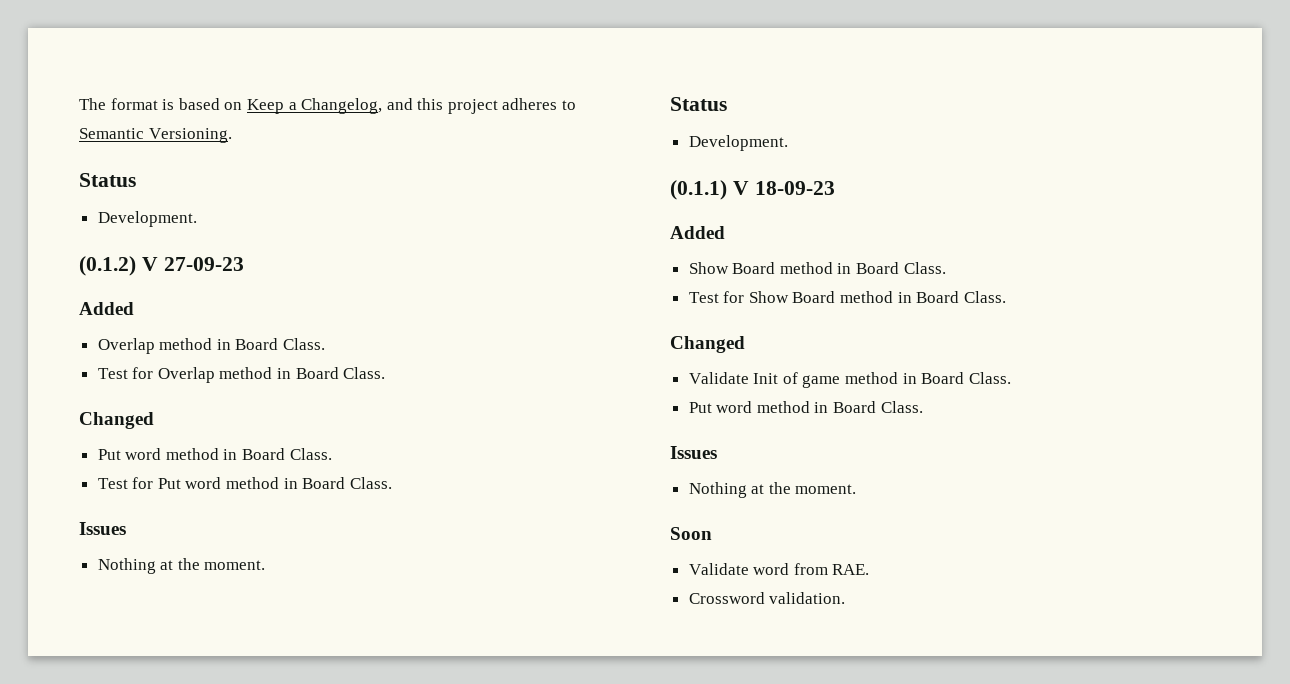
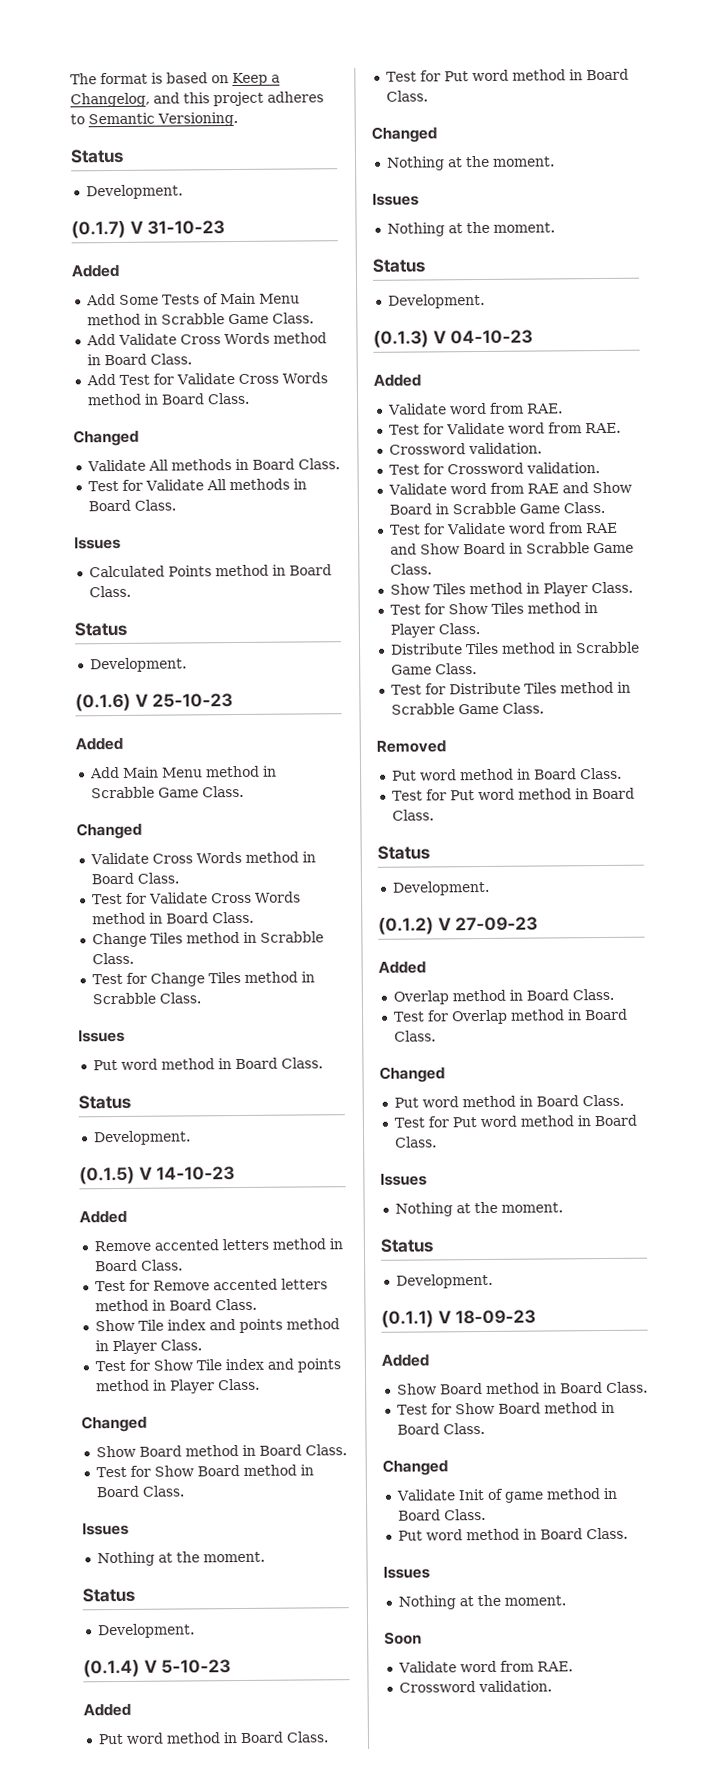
(197, 219) none -> [71,220,226,239] [71,264,119,278] [85,292,300,306] [86,312,314,326] [85,332,327,346] [86,353,192,366] [85,372,328,386] [86,392,250,406] [73,429,139,447] [86,458,340,472] [87,478,307,492] [87,499,176,512] [74,536,121,550] [88,564,332,578] [88,585,131,598] [74,621,127,637] [89,657,187,673] [75,693,234,712] [75,737,123,751] [88,765,277,779] [90,785,244,799] [76,822,142,840] [89,851,316,865] [90,872,179,885] [91,891,301,905] [91,911,254,925] [91,931,324,948] [91,952,134,965] [91,971,315,987] [91,992,201,1005] [78,1029,125,1043] [92,1057,323,1071] [78,1094,131,1110] [92,1130,191,1146] [79,1166,236,1185] [79,1210,127,1224] [93,1238,343,1252] [94,1259,183,1272] [94,1278,328,1292] [94,1298,257,1312] [94,1318,340,1334] [94,1339,202,1355] [94,1358,341,1373] [95,1378,260,1394] [81,1415,147,1433] [95,1444,347,1458] [95,1464,314,1478] [95,1485,184,1498] [82,1522,129,1536] [96,1551,265,1567] [82,1587,135,1603] [97,1623,195,1639] [83,1659,232,1678] [83,1703,131,1717] [97,1731,328,1745] [385,68,629,82] [385,90,428,102] [371,126,437,143] [385,155,555,171] [372,193,419,206] [386,221,555,237] [372,258,425,273] [387,293,485,309] [373,329,534,348] [373,374,421,387] [387,402,563,415] [388,422,621,435] [388,442,542,455] [388,462,600,475] [387,481,632,495] [388,501,605,515] [389,522,618,535] [389,542,634,555] [389,563,432,575] [389,581,633,597] [389,602,598,615] [389,623,480,638] [389,641,640,655] [390,663,477,675] [390,681,631,695] [390,702,544,715] [376,740,446,753] [391,767,622,781] [391,787,635,801] [391,809,434,821] [377,845,430,860] [391,880,490,896] // (0.1.7) V 31-10-23 // Added // Add Some Tests of Main Menu method in Scrabble Game Class. // Add Validate Cross Words method in Board Class. // Add Test for Validate Cross Words method in Board Class. // Changed // Validate All methods in Board Class. // Test for Validate All methods in Board Class. // Issues // Calculated Points method in Board Class. // Status // Development. // (0.1.6) V 25-10-23 // Added // Add Main Menu method in Scrabble Game Class. // Changed // Validate Cross Words method in Board Class. // Test for Validate Cross Words method in Board Class. // Change Tiles method in Scrabble Class. // Test for Change Tiles method in Scrabble Class. // Issues // Put word method in Board Class. // Status // Development. // (0.1.5) V 14-10-23 // Added // Remove accented letters method in Board Class. // Test for Remove accented letters method in Board Class. // Show Tile index and points method in Player Class. // Test for Show Tile index and points method in Player Class. // Changed // Show Board method in Board Class. // Test for Show Board method in Board Class. // Issues // Nothing at the moment. // Status // Development. // (0.1.4) V 5-10-23 // Added // Put word method in Board Class. // Test for Put word method in Board Class. // Changed // Nothing at the moment. // Issues // Nothing at the moment. // Status // Development. // (0.1.3) V 04-10-23 // Added // Validate word from RAE. // Test for Validate word from RAE. // Crossword validation. // Test for Crossword validation. // Validate word from RAE and Show Board in Scrabble Game Class. // Test for Validate word from RAE and Show Board in Scrabble Game Class. // Show Tiles method in Player Class. // Test for Show Tiles method in Player Class. // Distribute Tiles method in Scrabble Game Class. // Test for Distribute Tiles method in Scrabble Game Class. // Removed // Put word method in Board Class. // Test for Put word method in Board Class. // Status // Development.

